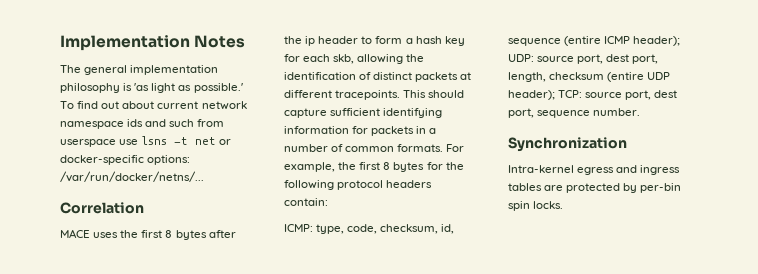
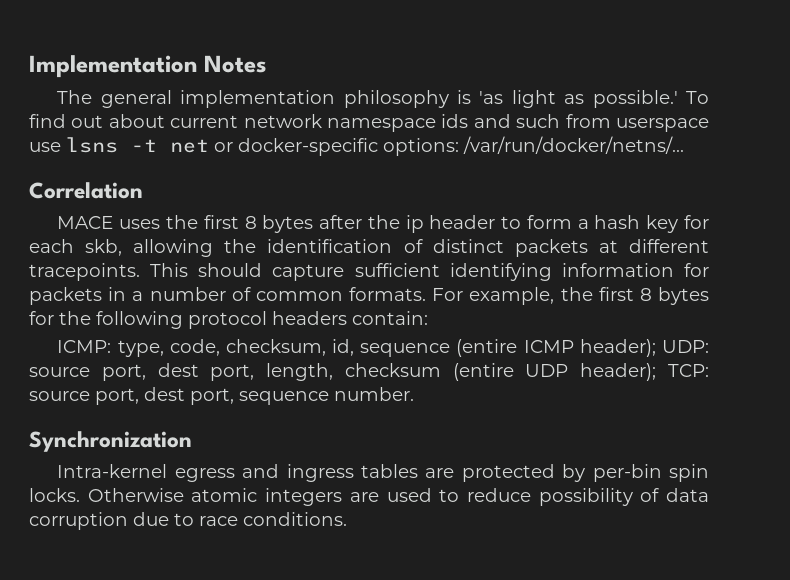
(564, 205) none -> [87,488,709,506] [29,512,347,530] Otherwise atomic integers are used to reduce possibility of data corruption due to race conditions.

